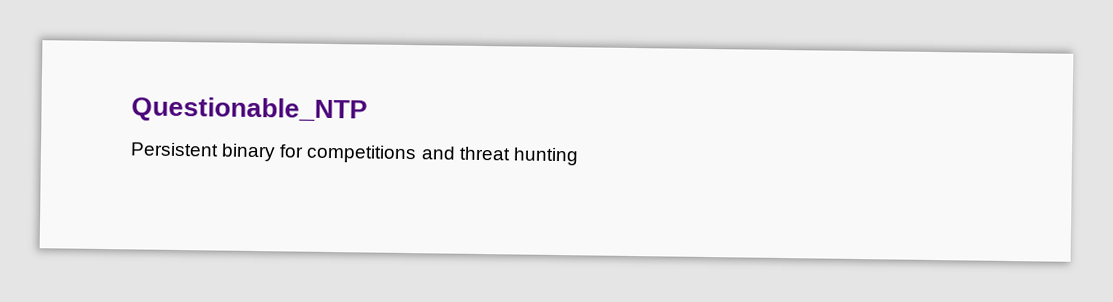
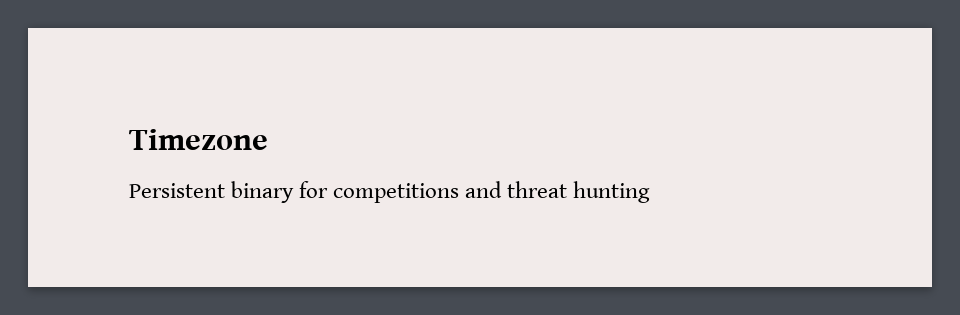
[131,96,368,124] Questionable_NTP -> [129,129,268,150] Timezone

